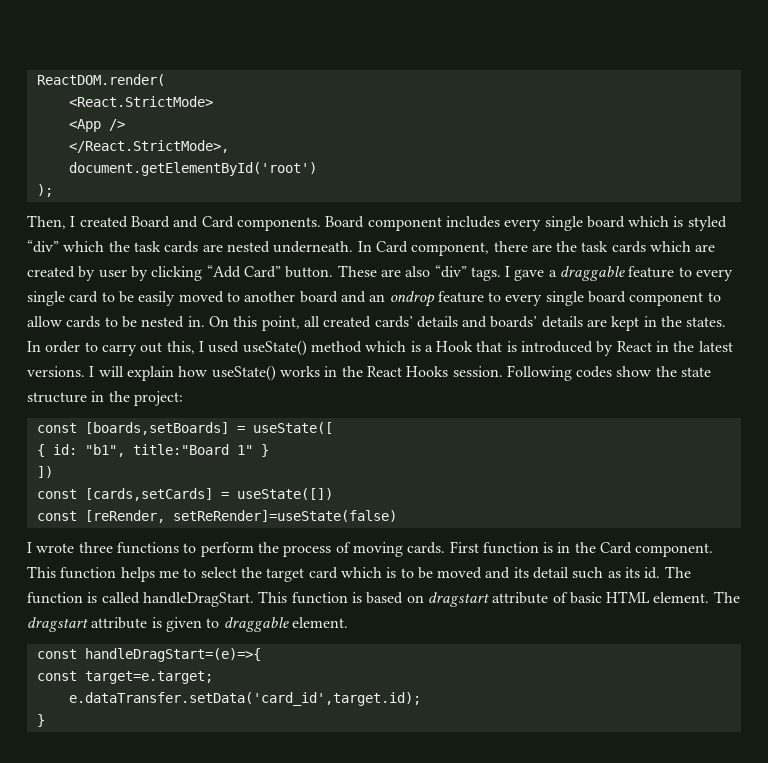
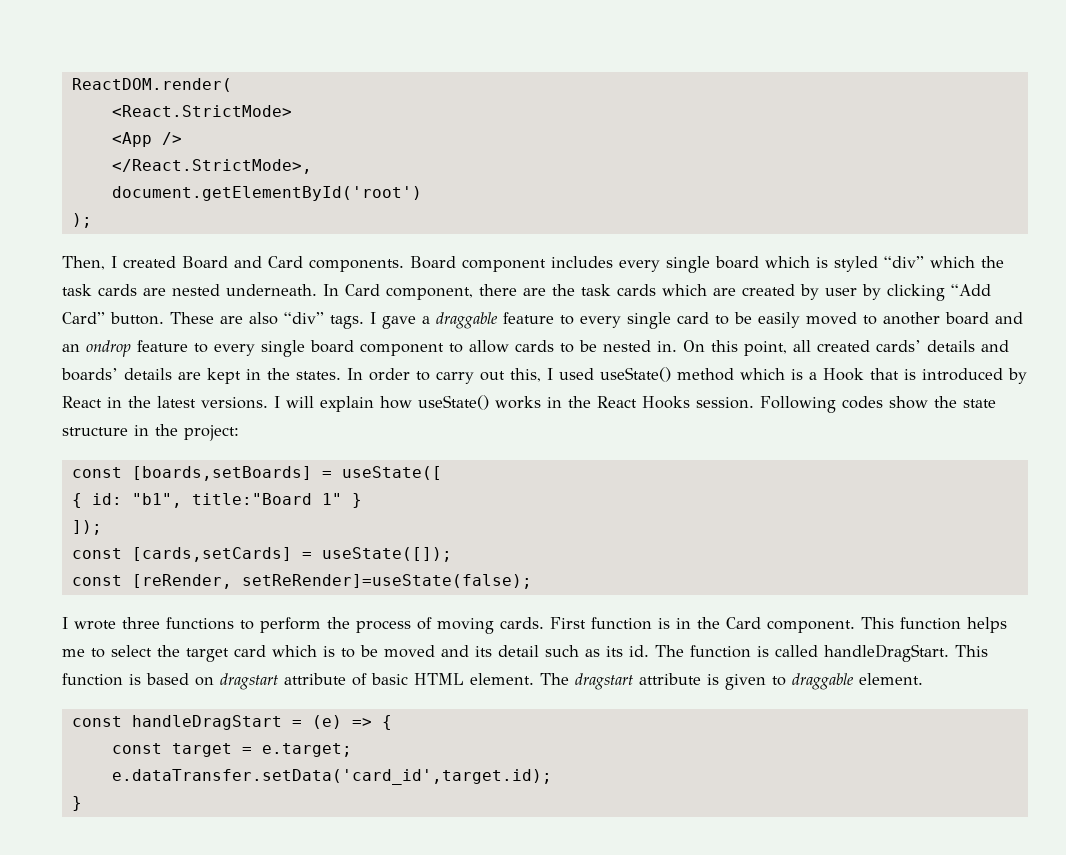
[36,466,53,478] ]) -> [71,520,102,535] ]);
[236,488,333,500] useState([]) -> [321,547,452,562] useState([]);
[172,510,397,522] setReRender]=useState(false) -> [241,574,532,589] setReRender]=useState(false);
[84,648,261,662] [36,671,213,684] handleDragStart=(e)=>{ // const target=e.target; -> [131,715,392,730] [111,743,352,757] handleDragStart = (e) => { // const target = e.target;

